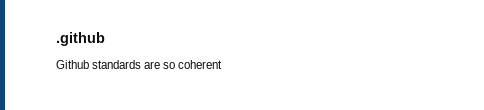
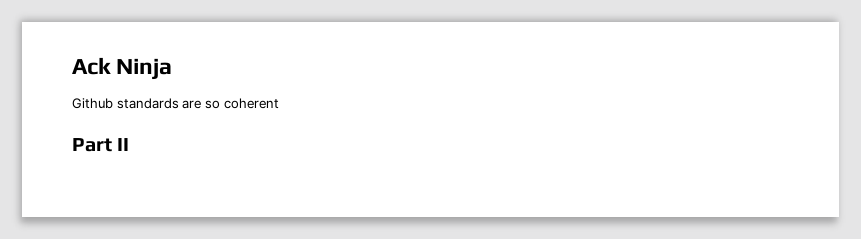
[56,32,105,46] .github -> [72,57,173,80] Ack Ninja
(223, 64) none -> [72,138,130,152] // Part II

